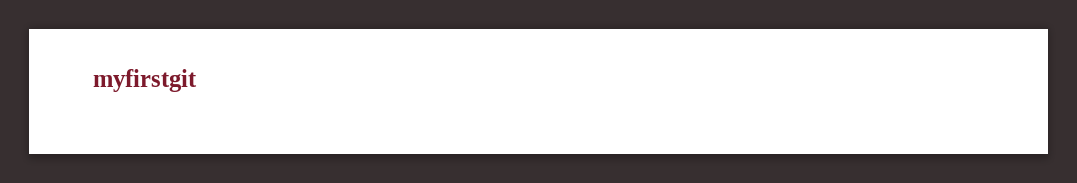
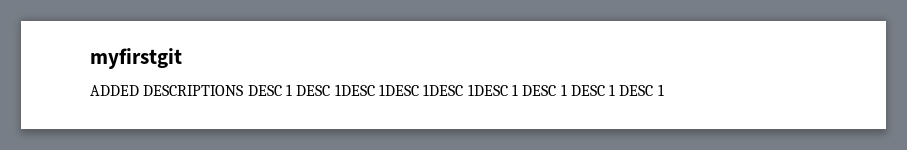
(197, 80) none -> [90,84,664,96] // ADDED DESCRIPTIONS DESC 1 DESC 1DESC 1DESC 1DESC 1DESC 1 DESC 1 DESC 1 DESC 1

